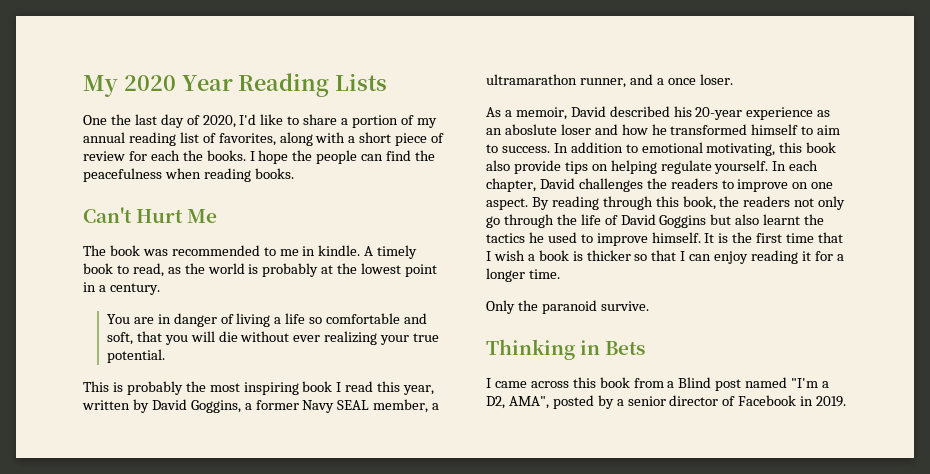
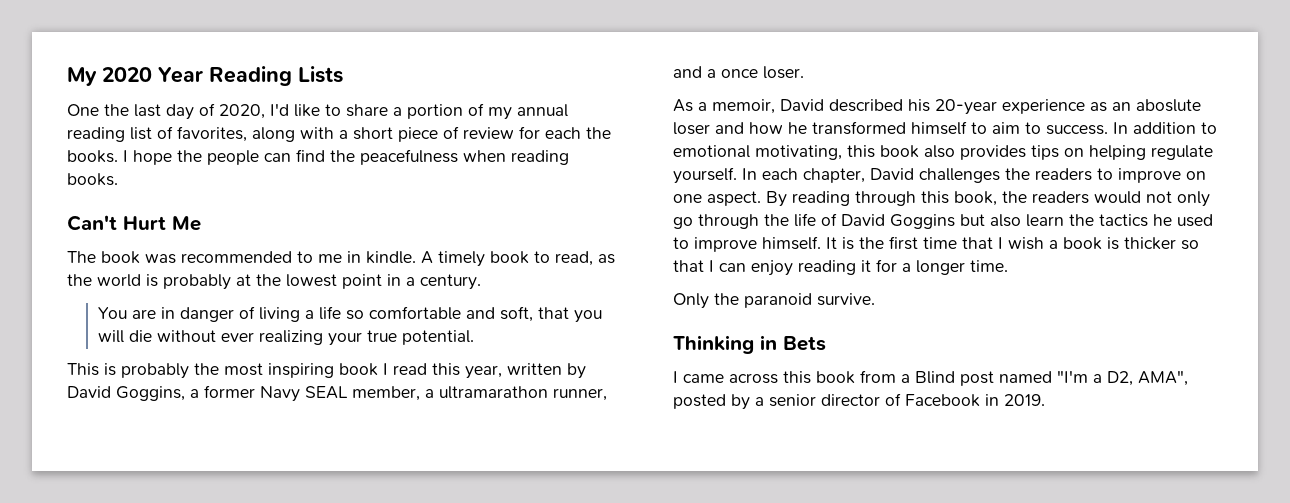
[513,160,561,174] provide -> [960,145,1026,160] provides
(791, 201) none -> [1094,191,1141,204] would
[763,214,801,225] learnt -> [1026,214,1064,227] learn

